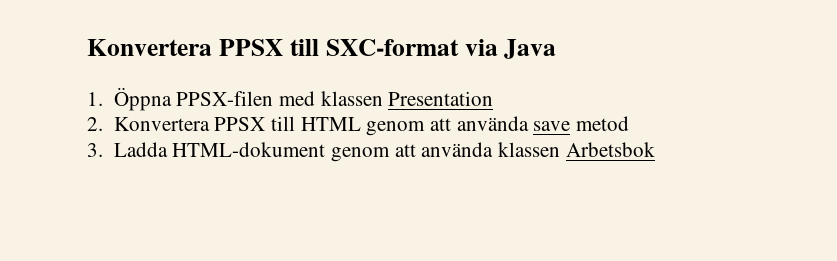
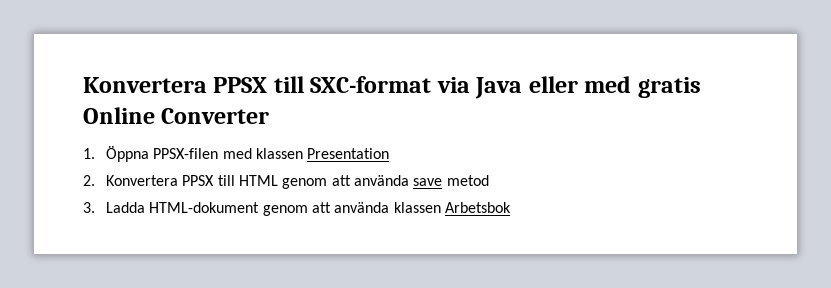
(557, 49) none -> [528,76,701,98] [83,107,270,124] eller med gratis Online Converter

